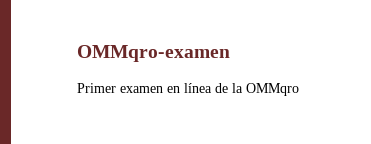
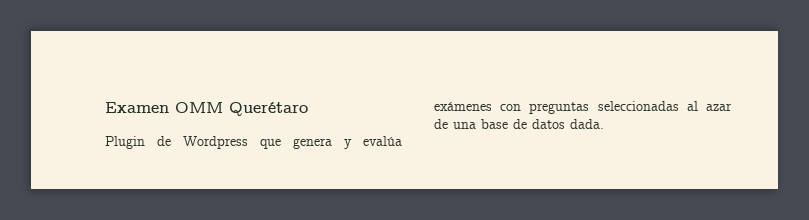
[77,45,230,62] [77,83,299,96] OMMqro-examen // Primer examen en línea de la OMMqro -> [105,102,308,116] [105,136,402,149] [434,101,732,114] [434,119,604,129] Examen OMM Querétaro // Plugin de Wordpress que genera y evalúa exámenes con preguntas seleccionadas al azar de una base de datos dada.

